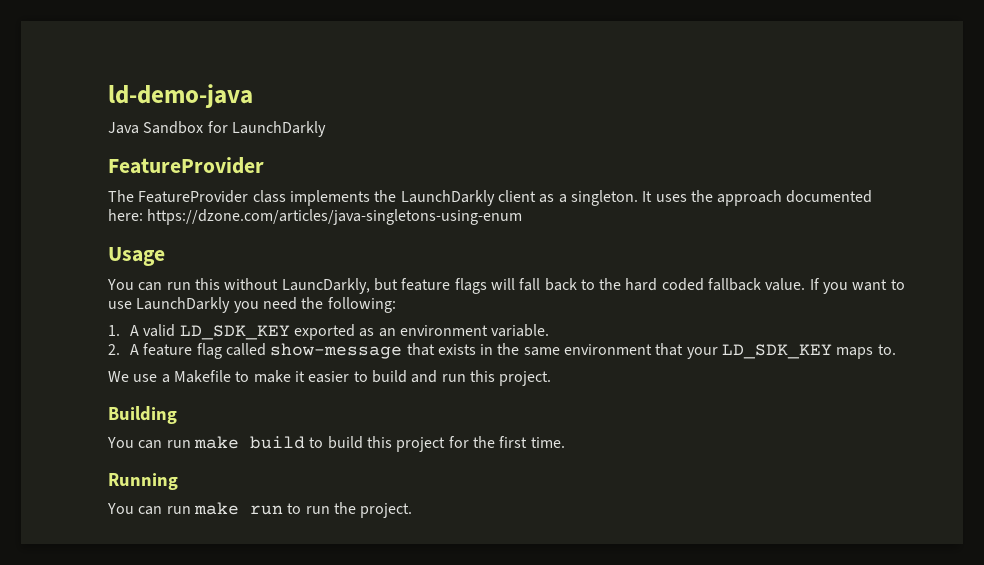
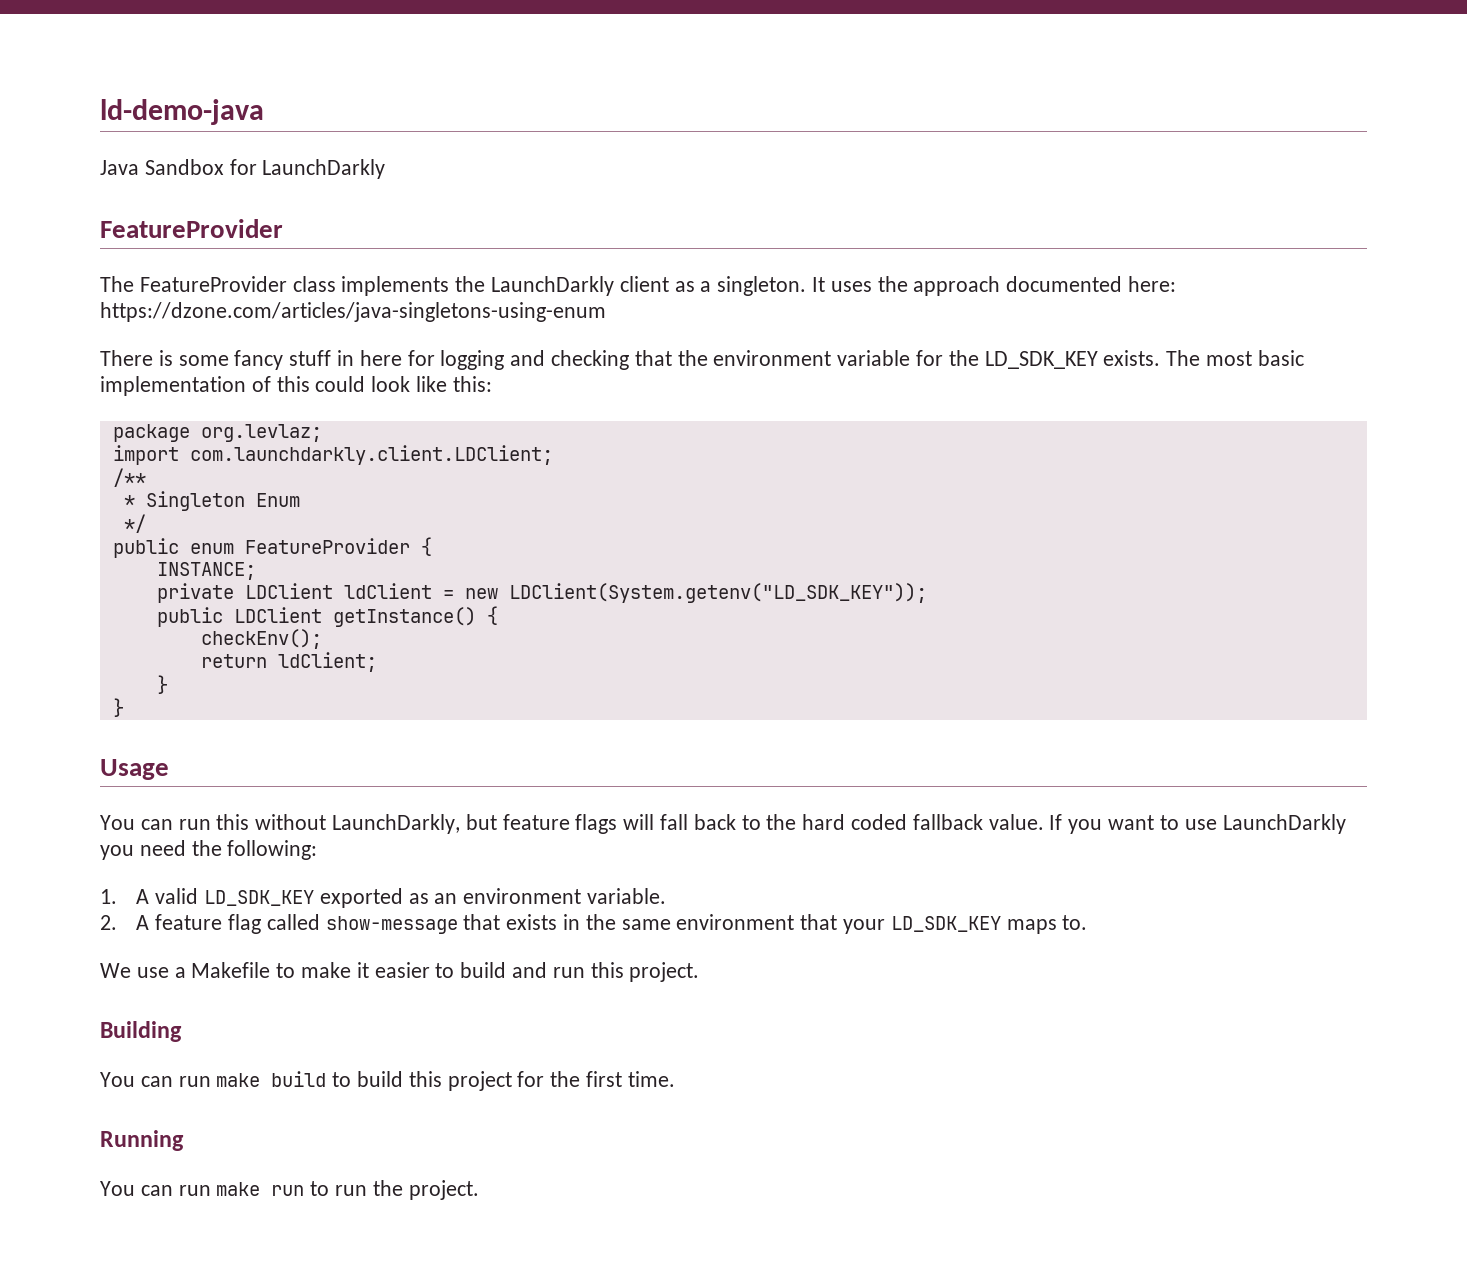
(523, 217) none -> [100,350,1304,370] [100,376,492,396] [112,424,322,442] [112,445,553,465] [112,468,146,487] [123,491,300,511] [123,514,146,533] [112,537,432,558] [156,562,256,580] [156,583,927,603] [156,606,498,627] [200,629,322,649] [200,652,377,672] [156,675,168,694] [112,698,124,717] // There is some fancy stuff in here for logging and checking that the environment variable for the LD_SDK_KEY exists. The most basic implementation of this could look like this: // package org.levlaz; // import com.launchdarkly.client.LDClient; // /** // * Singleton Enum // */ // public enum FeatureProvider { // INSTANCE; // private LDClient ldClient = new LDClient(System.getenv("LD_SDK_KEY")); // public LDClient getInstance() { // checkEnv(); // return ldClient; // } // }
[281,278,370,294] LauncDarkly, -> [332,814,461,834] LaunchDarkly,

